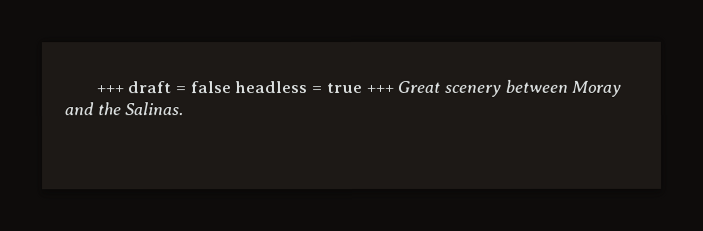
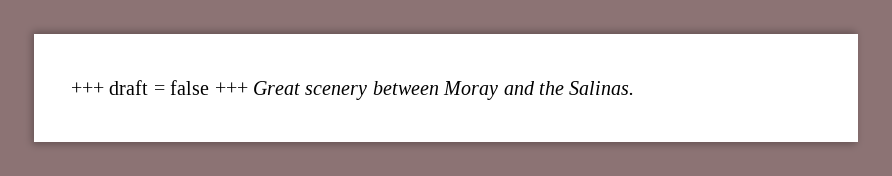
[234,81,362,94] headless = true -> (210, 87) none

